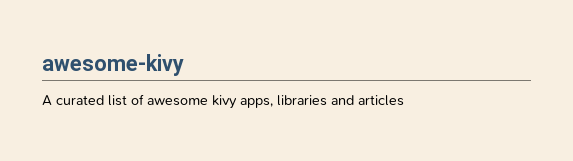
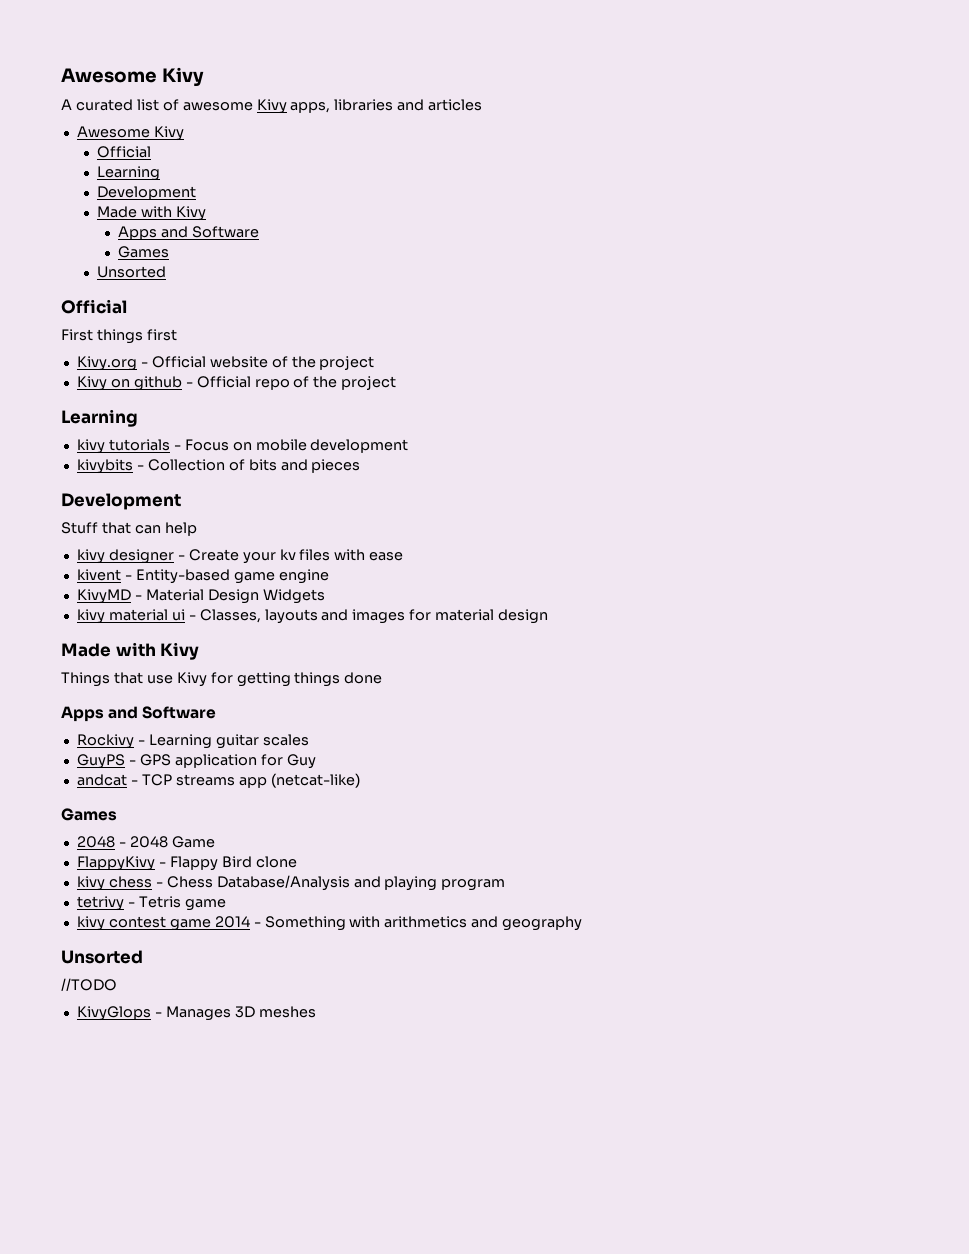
[42,54,184,76] awesome-kivy -> [61,67,204,87] Awesome Kivy
[212,95,237,109] kivy -> [256,99,287,114] Kivy
(404, 100) none -> [76,126,184,141] [97,146,152,158] [97,166,161,181] [97,186,197,200] [97,206,207,221] [117,226,259,240] [117,246,169,258] [97,266,167,278] [61,299,127,314] [61,329,177,344] [76,356,375,371] [76,376,397,391] [61,409,138,427] [76,439,409,454] [76,459,361,474] [61,493,181,510] [61,522,197,536] [76,549,404,564] [76,569,329,584] [76,589,325,604] [76,609,549,624] [61,642,200,660] [61,672,383,687] [61,706,217,722] [76,734,309,749] [76,754,316,769] [76,773,360,788] [61,808,117,821] [76,836,215,848] [76,856,297,871] [76,875,506,891] [76,896,226,911] [76,916,583,931] [61,950,143,964] [61,978,117,991] [76,1006,316,1021] // Awesome Kivy // Official // Learning // Development // Made with Kivy // Apps and Software // Games // Unsorted // Official // First things first // Kivy.org - Official website of the project // Kivy on github - Official repo of the project // Learning // kivy tutorials - Focus on mobile development // kivybits - Collection of bits and pieces // Development // Stuff that can help // kivy designer - Create your kv files with ease // kivent - Entity-based game engine // KivyMD - Material Design Widgets // kivy material ui - Classes, layouts and images for material design // Made with Kivy // Things that use Kivy for getting things done // Apps and Software // Rockivy - Learning guitar scales // GuyPS - GPS application for Guy // andcat - TCP streams app (netcat-like) // Games // 2048 - 2048 Game // FlappyKivy - Flappy Bird clone // kivy chess - Chess Database/Analysis and playing program // tetrivy - Tetris game // kivy contest game 2014 - Something with arithmetics and geography // Unsorted // //TODO // KivyGlops - Manages 3D meshes

